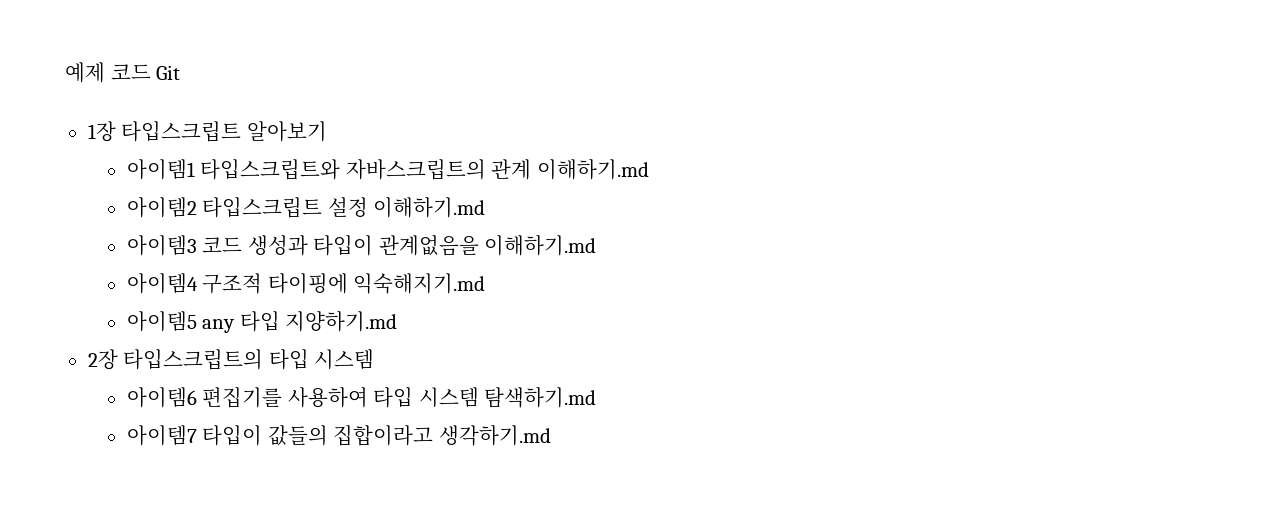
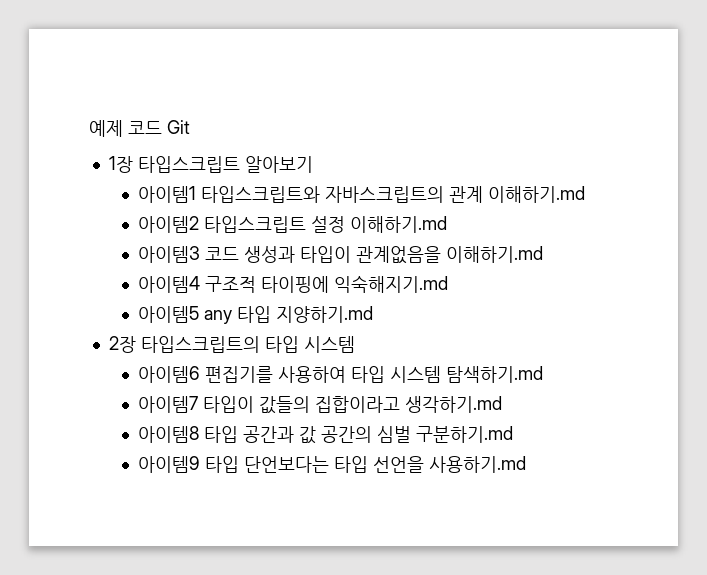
(551, 435) none -> [137,426,513,444] [137,456,526,473] // 아이템8 타입 공간과 값 공간의 심벌 구분하기.md // 아이템9 타입 단언보다는 타입 선언을 사용하기.md

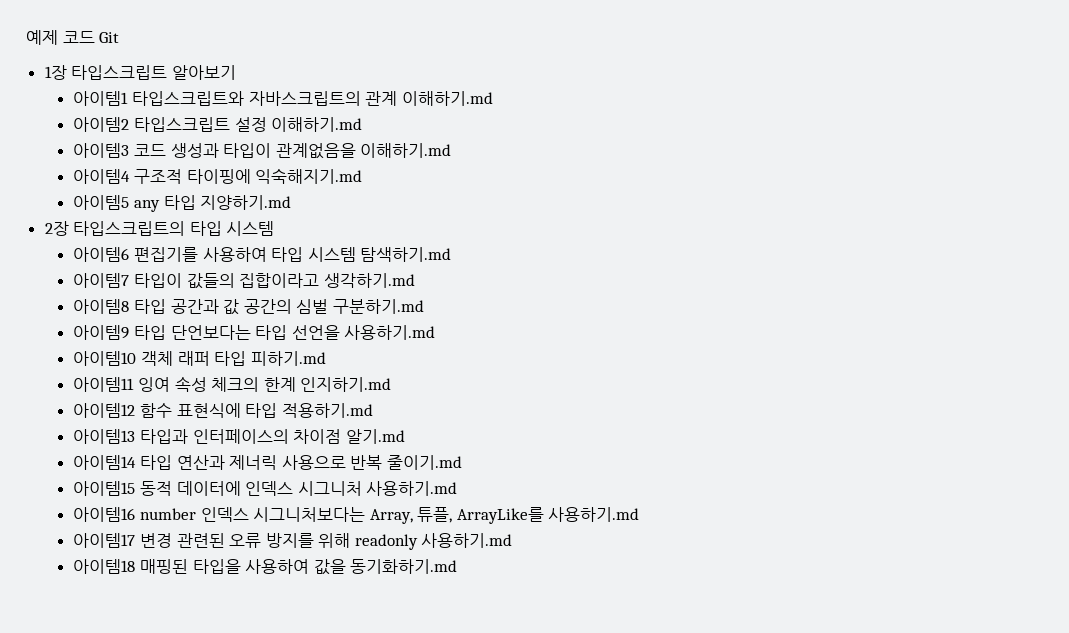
(526, 464) none -> [73,351,326,366] [73,376,392,392] [73,403,373,418] [73,429,405,444] [73,455,462,470] [73,481,458,496] [73,507,640,524] [73,533,513,550] [73,559,458,575] // 아이템10 객체 래퍼 타입 피하기.md // 아이템11 잉여 속성 체크의 한계 인지하기.md // 아이템12 함수 표현식에 타입 적용하기.md // 아이템13 타입과 인터페이스의 차이점 알기.md // 아이템14 타입 연산과 제너릭 사용으로 반복 줄이기.md // 아이템15 동적 데이터에 인덱스 시그니처 사용하기.md // 아이템16 number 인덱스 시그니처보다는 Array, 튜플, ArrayLike를 사용하기.md // 아이템17 변경 관련된 오류 방지를 위해 readonly 사용하기.md // 아이템18 매핑된 타입을 사용하여 값을 동기화하기.md

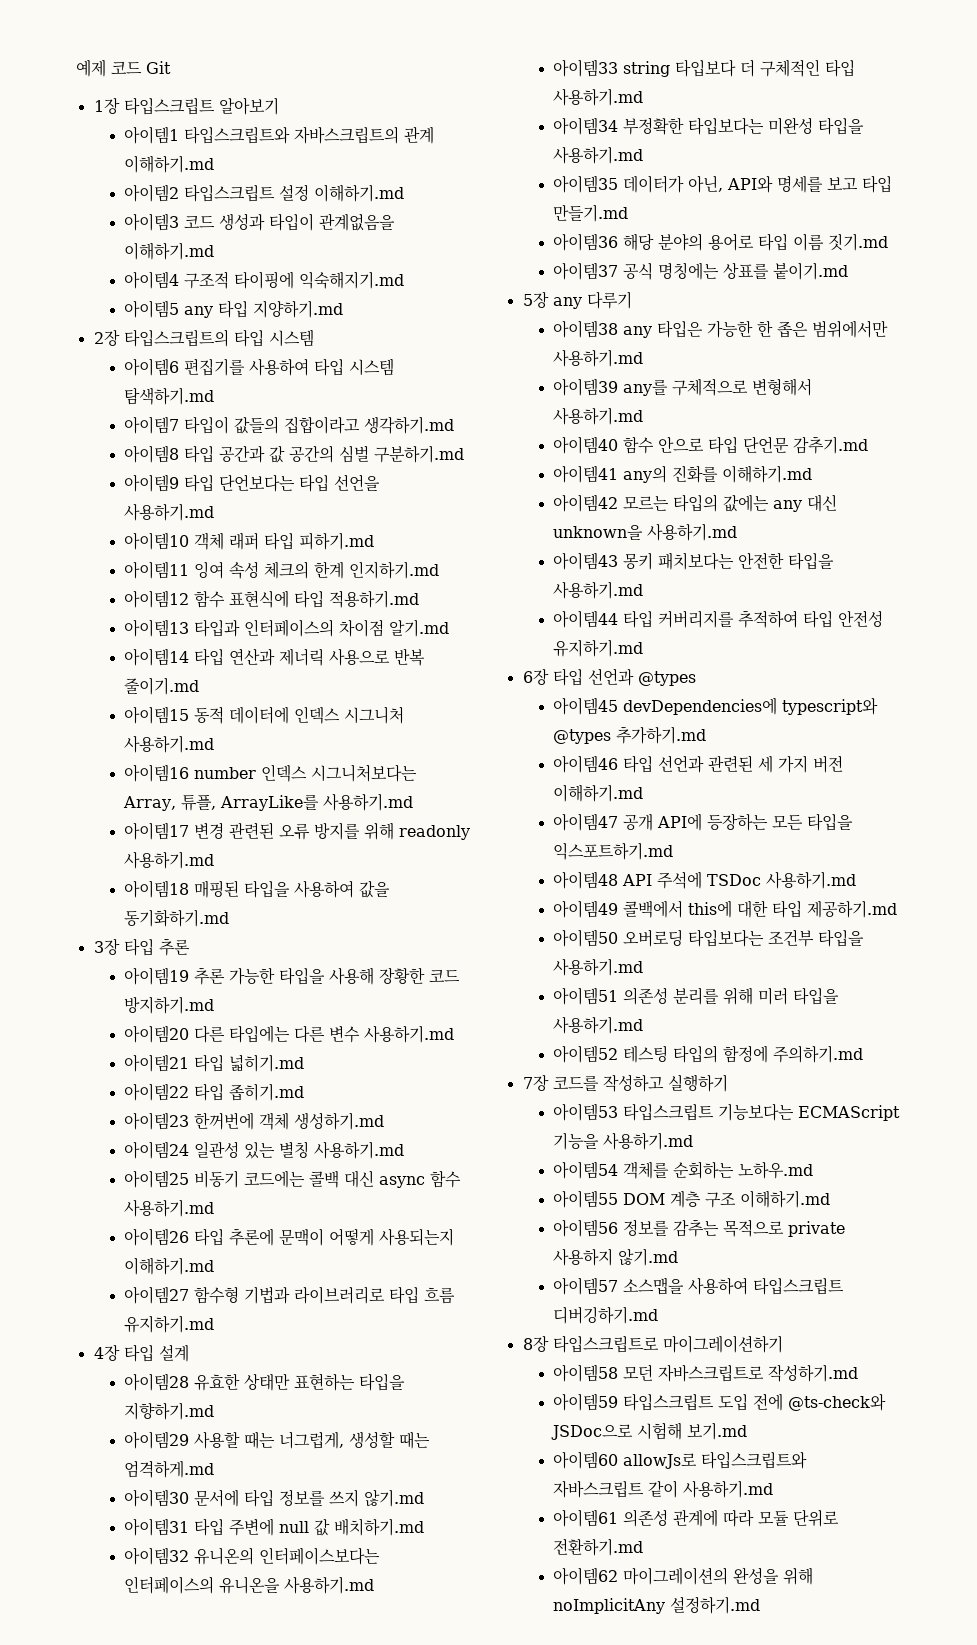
(458, 566) none -> [93,938,190,956] [124,967,461,985] [124,996,215,1014] [124,1025,455,1043] [124,1054,305,1072] [124,1083,305,1101] [124,1112,385,1130] [124,1141,405,1159] [124,1170,462,1188] [124,1199,215,1217] [124,1228,455,1246] [124,1257,215,1275] [124,1286,456,1304] [124,1315,215,1333] [93,1344,189,1362] [124,1373,406,1391] [124,1402,215,1420] [124,1431,431,1449] [124,1460,215,1478] [124,1489,425,1507] [124,1518,425,1536] [124,1547,381,1565] [124,1576,375,1594] [553,59,856,77] [553,88,644,106] [553,117,865,135] [553,146,644,164] [553,175,893,193] [553,204,629,222] [553,233,889,251] [553,262,849,280] [522,291,632,309] [553,320,889,338] [553,349,644,367] [553,378,813,396] [553,407,644,425] [553,436,869,454] [553,465,813,483] [553,494,838,512] [553,523,738,541] [553,552,835,570] [553,581,644,599] [553,610,884,628] [553,639,644,657] [522,668,696,686] [553,697,879,715] [553,726,707,744] [553,755,844,773] [553,784,644,802] [553,813,854,831] [553,842,674,860] [553,871,857,889] [553,900,898,918] [553,929,865,947] [553,958,644,976] [553,987,840,1005] [553,1016,644,1034] [553,1045,864,1063] [522,1074,728,1092] [553,1103,901,1121] [553,1132,694,1150] [553,1161,814,1179] [553,1190,831,1208] [553,1219,846,1237] [553,1248,679,1266] [553,1277,845,1295] [553,1306,659,1324] [522,1335,783,1353] [553,1364,859,1382] [553,1393,887,1411] [551,1422,748,1440] [553,1451,808,1469] [553,1480,774,1498] [553,1509,840,1527] [553,1538,644,1556] [553,1567,814,1585] [553,1596,761,1614] // 3장 타입 추론 // 아이템19 추론 가능한 타입을 사용해 장황한 코드 방지하기.md // 아이템20 다른 타입에는 다른 변수 사용하기.md // 아이템21 타입 넓히기.md // 아이템22 타입 좁히기.md // 아이템23 한꺼번에 객체 생성하기.md // 아이템24 일관성 있는 별칭 사용하기.md // 아이템25 비동기 코드에는 콜백 대신 async 함수 사용하기.md // 아이템26 타입 추론에 문맥이 어떻게 사용되는지 이해하기.md // 아이템27 함수형 기법과 라이브러리로 타입 흐름 유지하기.md // 4장 타입 설계 // 아이템28 유효한 상태만 표현하는 타입을 지향하기.md // 아이템29 사용할 때는 너그럽게, 생성할 때는 엄격하게.md // 아이템30 문서에 타입 정보를 쓰지 않기.md // 아이템31 타입 주변에 null 값 배치하기.md // 아이템32 유니온의 인터페이스보다는 인터페이스의 유니온을 사용하기.md // 아이템33 string 타입보다 더 구체적인 타입 사용하기.md // 아이템34 부정확한 타입보다는 미완성 타입을 사용하기.md // 아이템35 데이터가 아닌, API와 명세를 보고 타입 만들기.md // 아이템36 해당 분야의 용어로 타입 이름 짓기.md // 아이템37 공식 명칭에는 상표를 붙이기.md // 5장 any 다루기 // 아이템38 any 타입은 가능한 한 좁은 범위에서만 사용하기.md // 아이템39 any를 구체적으로 변형해서 사용하기.md // 아이템40 함수 안으로 타입 단언문 감추기.md // 아이템41 any의 진화를 이해하기.md // 아이템42 모르는 타입의 값에는 any 대신 unknown을 사용하기.md // 아이템43 몽키 패치보다는 안전한 타입을 사용하기.md // 아이템44 타입 커버리지를 추적하여 타입 안전성 유지하기.md // 6장 타입 선언과 @types // 아이템45 devDependencies에 typescript와 @types 추가하기.md // 아이템46 타입 선언과 관련된 세 가지 버전 이해하기.md // 아이템47 공개 API에 등장하는 모든 타입을 익스포트하기.md // 아이템48 API 주석에 TSDoc 사용하기.md // 아이템49 콜백에서 this에 대한 타입 제공하기.md // 아이템50 오버로딩 타입보다는 조건부 타입을 사용하기.md // 아이템51 의존성 분리를 위해 미러 타입을 사용하기.md // 아이템52 테스팅 타입의 함정에 주의하기.md // 7장 코드를 작성하고 실행하기 // 아이템53 타입스크립트 기능보다는 ECMAScript 기능을 사용하기.md // 아이템54 객체를 순회하는 노하우.md // 아이템55 DOM 계층 구조 이해하기.md // 아이템56 정보를 감추는 목적으로 private 사용하지 않기.md // 아이템57 소스맵을 사용하여 타입스크립트 디버깅하기.md // 8장 타입스크립트로 마이그레이션하기 // 아이템58 모던 자바스크립트로 작성하기.md // 아이템59 타입스크립트 도입 전에 @ts-check와 JSDoc으로 시험해 보기.md // 아이템60 allowJs로 타입스크립트와 자바스크립트 같이 사용하기.md // 아이템61 의존성 관계에 따라 모듈 단위로 전환하기.md // 아이템62 마이그레이션의 완성을 위해 noImplicitAny 설정하기.md

